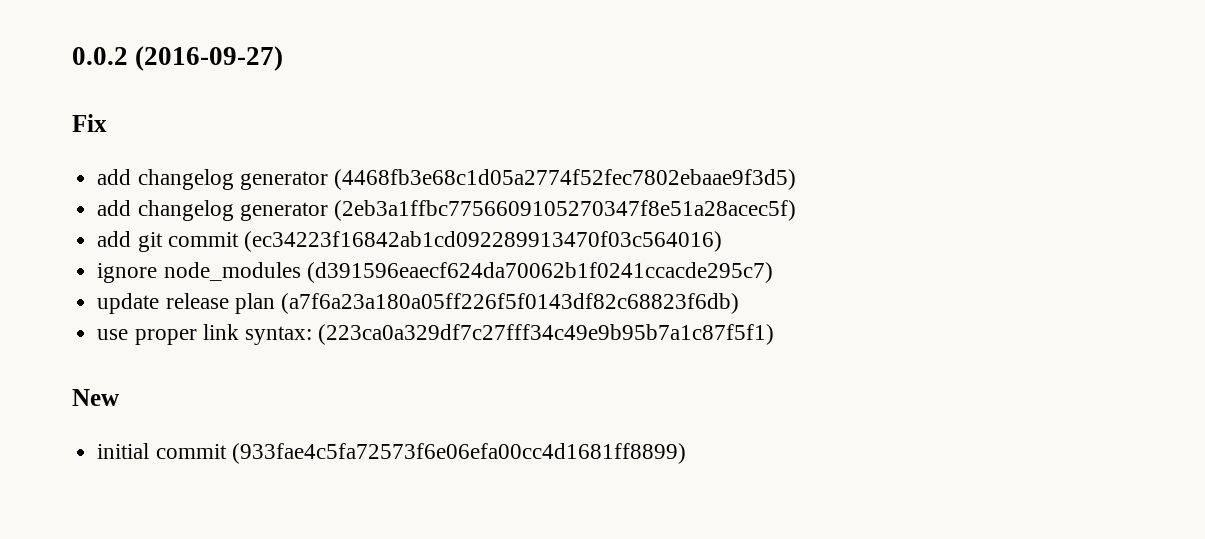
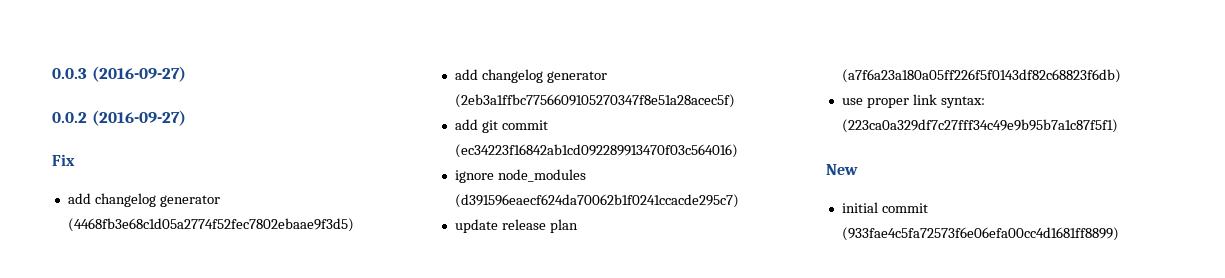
(72, 56) none -> [52,66,186,82] 0.0.3 (2016-09-27) //

